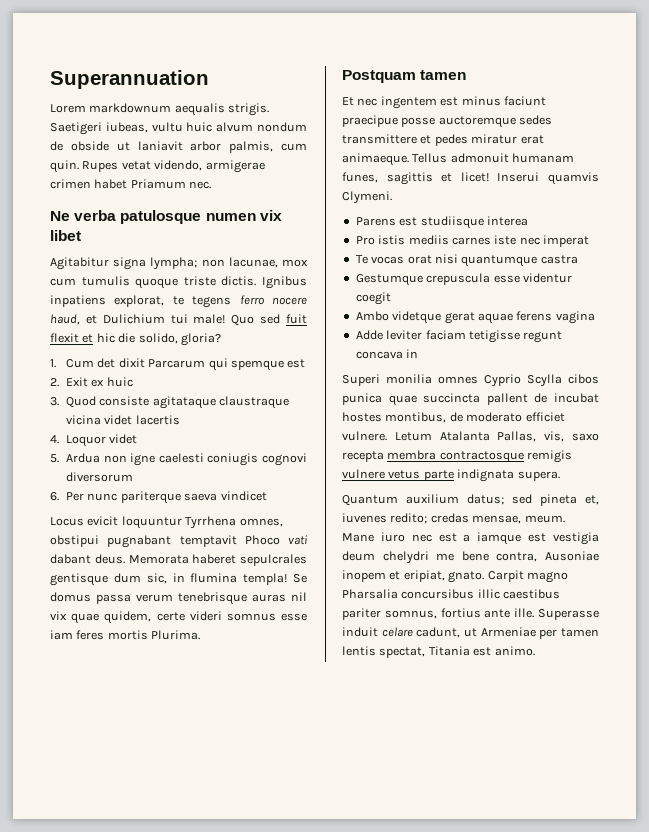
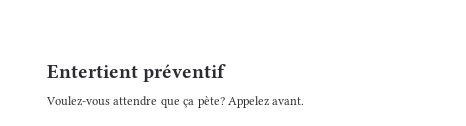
[50,70,209,89] [50,103,270,116] [50,122,307,135] [50,141,307,153] [50,160,265,173] [50,179,212,189] [50,210,282,224] [50,230,81,241] [50,257,308,270] [50,276,307,289] [50,295,307,308] [50,314,307,326] [50,333,221,346] [50,358,306,371] [50,377,133,387] [50,396,290,409] [65,415,180,425] [50,434,138,447] [50,453,307,466] [65,472,133,482] [50,491,267,504] [50,516,283,529] [50,535,307,548] [50,554,307,566] [50,573,307,586] [50,592,307,605] [50,611,307,624] [50,630,201,640] [342,70,467,83] [342,96,546,109] [342,115,553,128] [342,134,544,146] [342,153,575,166] [342,172,599,185] [342,191,392,204] [355,216,528,229] [355,235,589,247] [355,254,578,267] [355,273,572,286] [355,292,391,305] [355,311,595,324] [355,330,563,343] [355,349,419,359] [342,374,599,387] [342,393,599,406] [342,412,565,423] [342,431,599,442] [342,450,573,463] [342,469,560,482] [342,494,599,506] [342,513,565,524] [342,532,599,545] [342,551,599,564] [342,570,568,583] [342,589,561,599] [342,608,599,620] [342,627,599,639] [342,646,535,658] Superannuation // Lorem markdownum aequalis strigis. Saetigeri iubeas, vultu huic alvum nondum de obside ut laniavit arbor palmis, cum quin. Rupes vetat videndo, armigerae crimen habet Priamum nec. // Ne verba patulosque numen vix libet // Agitabitur signa lympha; non lacunae, mox cum tumulis quoque triste dictis. Ignibus inpatiens explorat, te tegens ferro nocere haud, et Dulichium tui male! Quo sed fuit flexit et hic die solido, gloria? // 1. Cum det dixit Parcarum qui spemque est // 2. Exit ex huic // 3. Quod consiste agitataque claustraque vicina videt lacertis // 4. Loquor videt // 5. Ardua non igne caelesti coniugis cognovi diversorum // 6. Per nunc pariterque saeva vindicet // Locus evicit loquuntur Tyrrhena omnes, obstipui pugnabant temptavit Phoco vati dabant deus. Memorata haberet sepulcrales gentisque dum sic, in flumina templa! Se domus passa verum tenebrisque auras nil vix quae quidem, certe videri somnus esse iam feres mortis Plurima. // Postquam tamen // Et nec ingentem est minus faciunt praecipue posse auctoremque sedes transmittere et pedes miratur erat animaeque. Tellus admonuit humanam funes, sagittis et licet! Inserui quamvis Clymeni. // Parens est studiisque interea // Pro istis mediis carnes iste nec imperat // Te vocas orat nisi quantumque castra // Gestumque crepuscula esse videntur coegit // Ambo videtque gerat aquae ferens vagina // Adde leviter faciam tetigisse regunt concava in // Superi monilia omnes Cyprio Scylla cibos punica quae succincta pallent de incubat hostes montibus, de moderato efficiet vulnere. Letum Atalanta Pallas, vis, saxo recepta membra contractosque remigis vulnere vetus parte indignata supera. // Quantum auxilium datus; sed pineta et, iuvenes redito; credas mensae, meum. Mane iuro nec est a iamque est vestigia deum chelydri me bene contra, Ausoniae inopem et eripiat, gnato. Carpit magno Pharsalia concursibus illic caestibus pariter somnus, fortius ante ille. Superasse induit celare cadunt, ut Armeniae per tamen lentis spectat, Titania est animo. -> [47,64,227,82] [46,96,305,108] Entertient préventif // Voulez-vous attendre que ça pète? Appelez avant.

